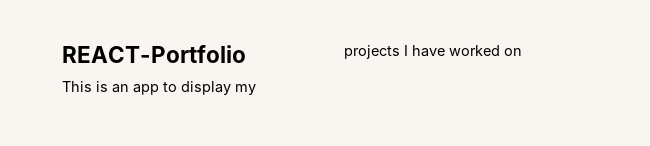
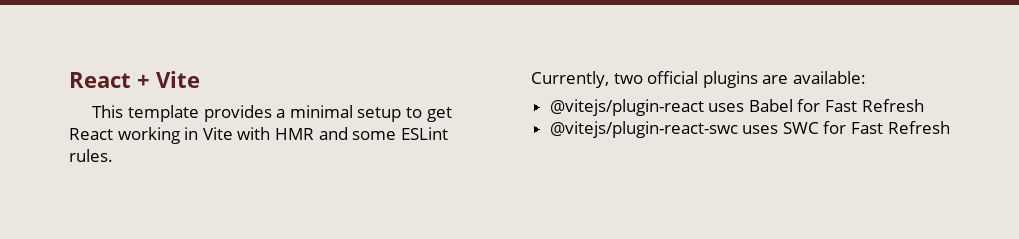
[62,45,246,63] [62,81,256,95] [344,45,522,59] REACT-Portfolio // This is an app to display my projects I have worked on -> [69,71,200,88] [92,105,452,122] [69,127,448,144] [69,149,113,162] [531,71,866,88] [549,99,924,116] [549,121,950,138] React + Vite // This template provides a minimal setup to get React working in Vite with HMR and some ESLint rules. // Currently, two official plugins are available: // @vitejs/plugin-react uses Babel for Fast Refresh // @vitejs/plugin-react-swc uses SWC for Fast Refresh

